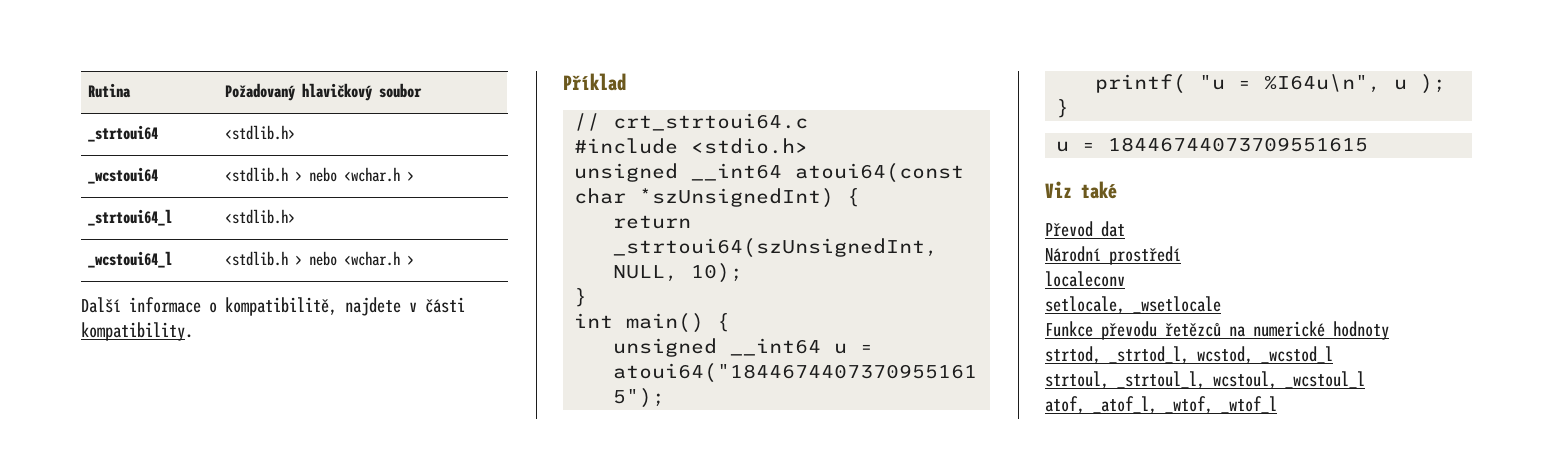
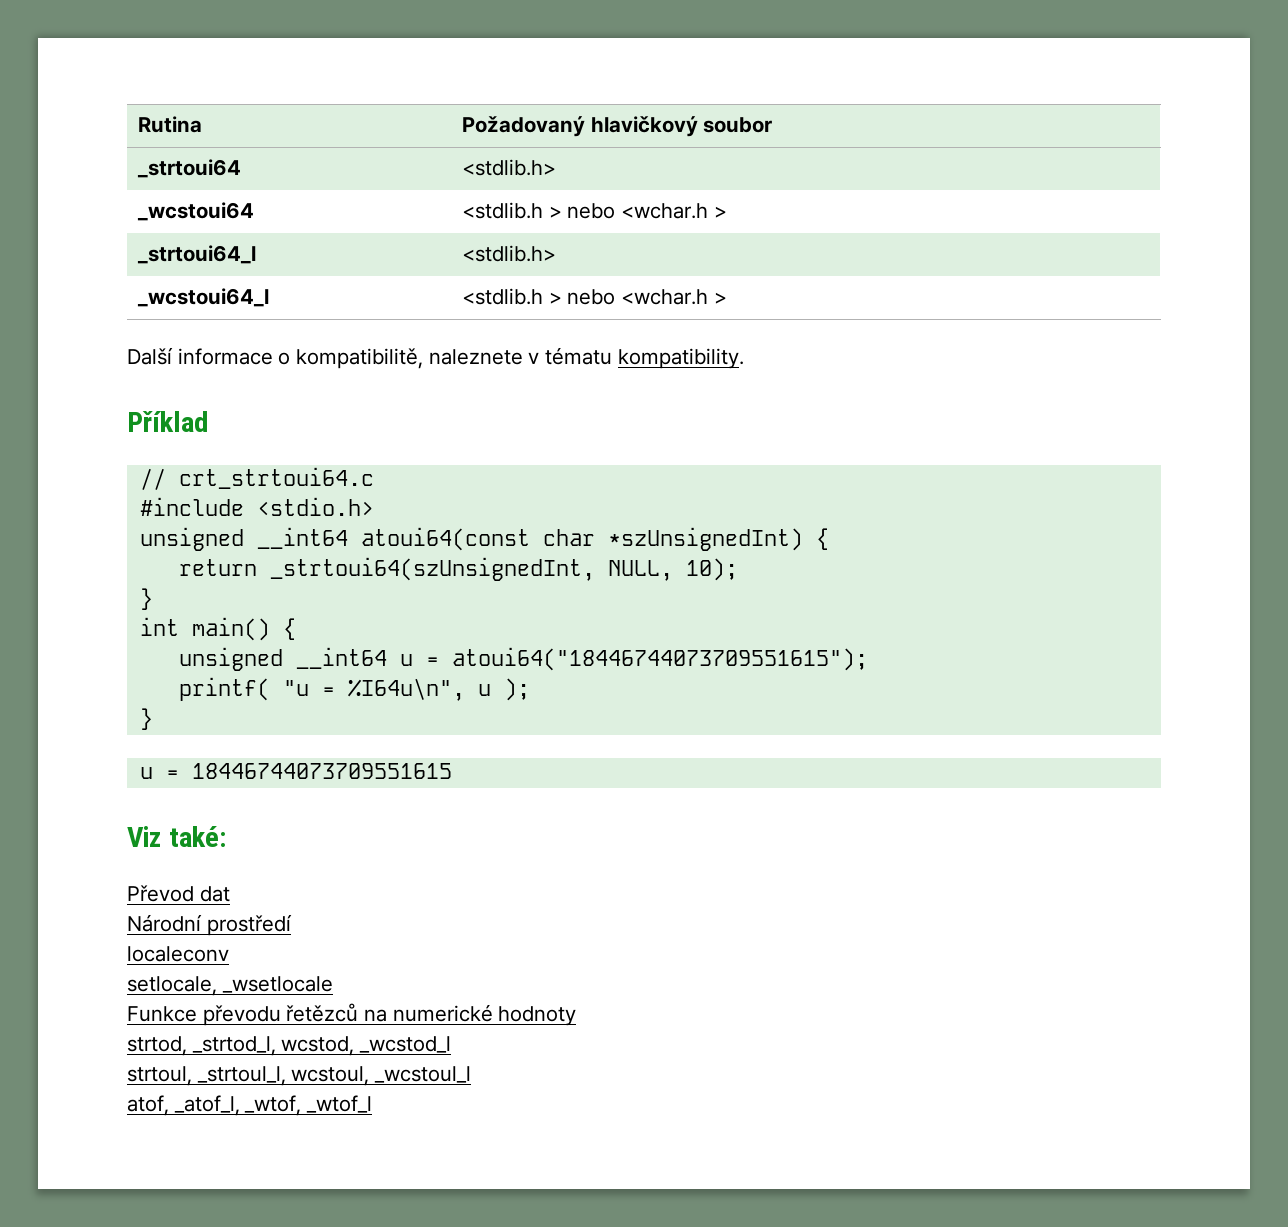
[345,297,465,316] najdete v části -> [428,347,613,365] naleznete v tématu
[1081,181,1117,199] také -> [168,826,226,847] také:

